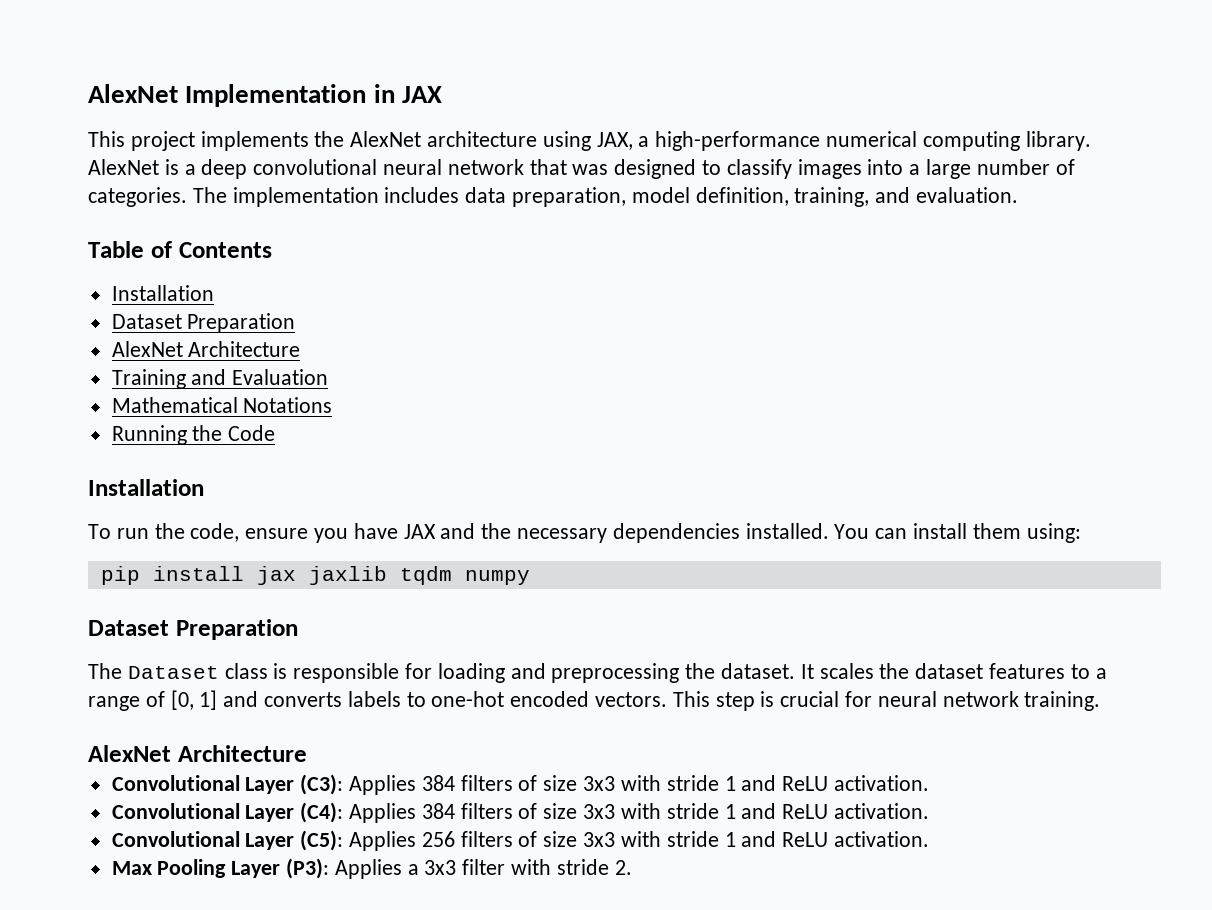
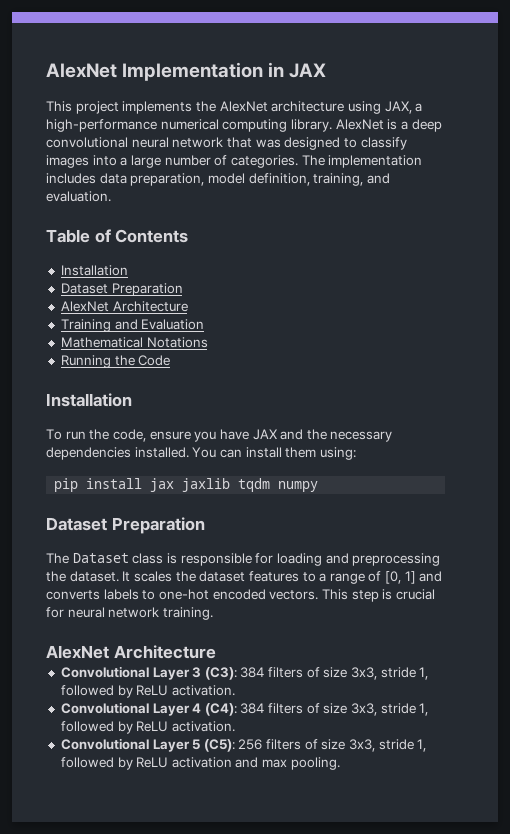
[300,774,929,795] [111,802,929,823] [111,830,417,851] (C3): Applies 384 filters of size 3x3 with stride 1 and ReLU activation. // Convolutional Layer (C4): Applies 384 filters of size 3x3 with stride 1 and ReLU activation. // Convolutional Layer (C5): Applies -> [192,667,429,680] [60,685,235,698] [60,702,429,716] [60,721,235,734] [60,738,235,752] 3 (C3): 384 filters of size 3x3, stride 1, followed by ReLU activation. // Convolutional Layer 4 (C4): 384 filters of size 3x3, stride 1, followed by ReLU activation. // Convolutional Layer 5 (C5):
[583,831,929,847] [111,858,632,879] 3x3 with stride 1 and ReLU activation. // Max Pooling Layer (P3): Applies a 3x3 filter with stride 2. -> [349,739,427,752] [60,757,340,770] 3x3, stride 1, followed by ReLU activation and max pooling.

